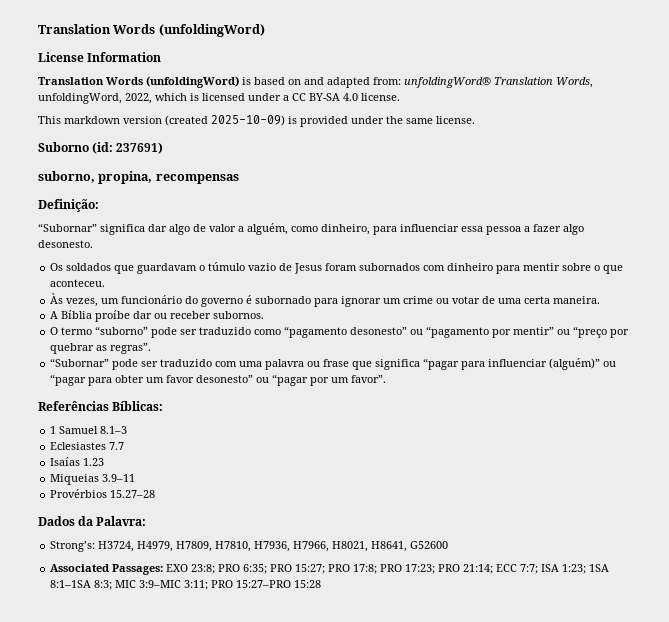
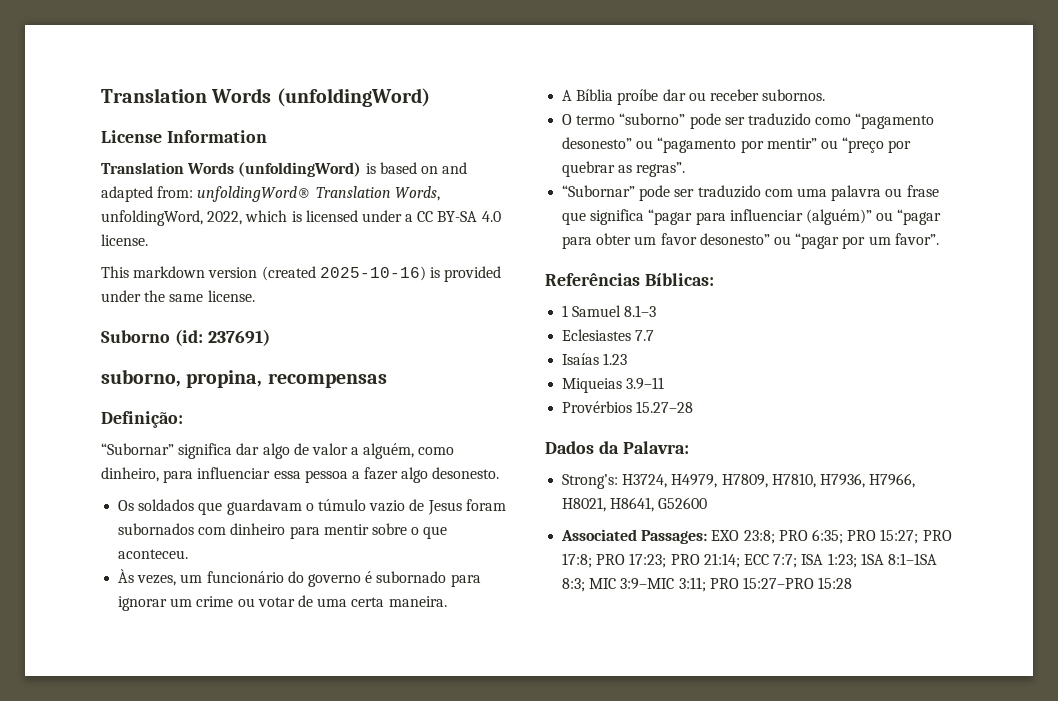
[211,115,285,126] 2025-10-09) -> [319,266,426,281] 2025-10-16)

